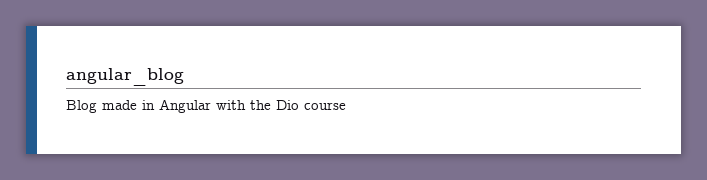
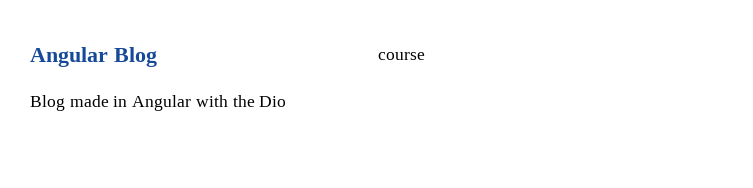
[66,68,184,86] angular_blog -> [30,47,157,67] Angular Blog

